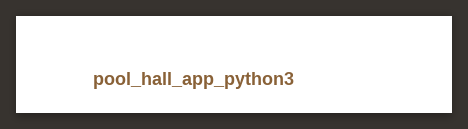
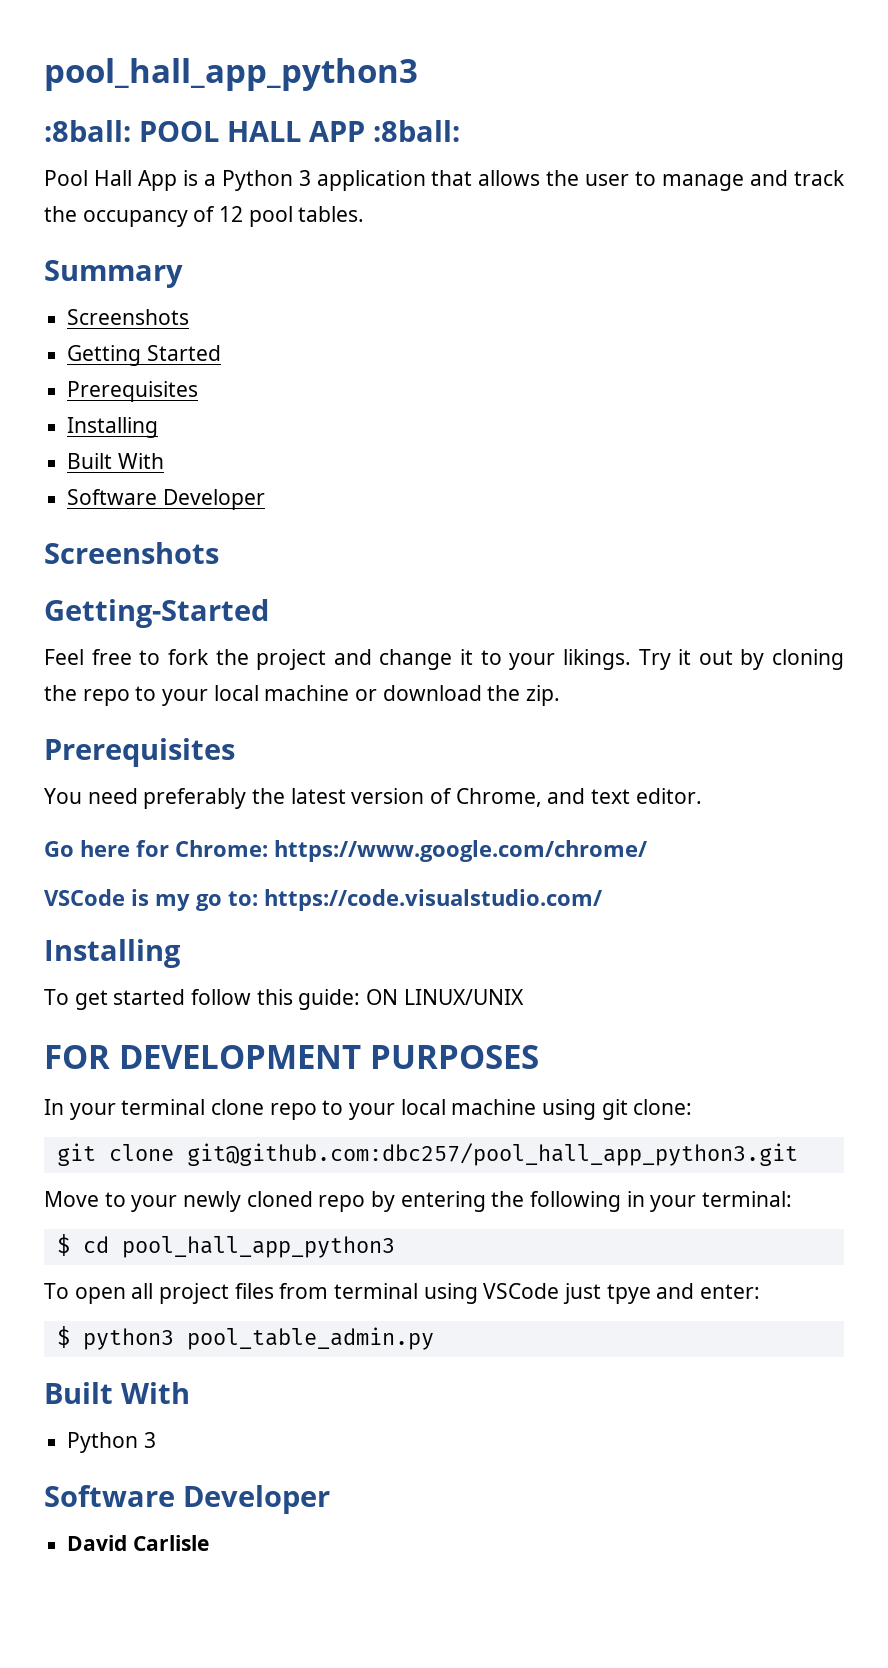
[93,72,294,89] pool_hall_app_python3 -> [44,58,418,91] [44,120,460,142] [44,170,845,191] [44,206,365,227] [44,260,183,288] [67,309,190,325] [67,345,221,366] [67,381,199,402] [67,417,159,438] [67,453,164,469] [67,489,265,510] [44,542,219,564] [44,599,269,628] [44,649,844,670] [44,685,561,706] [44,738,235,767] [44,788,702,809] [44,840,647,862] [44,889,602,911] [44,939,181,968] [44,989,524,1010] [44,1045,539,1069] [44,1099,693,1120] [56,1143,798,1166] [44,1191,793,1212] [56,1234,395,1258] [44,1283,761,1304] [56,1326,434,1350] [44,1382,190,1404] [67,1432,156,1453] [44,1485,330,1514] [67,1535,209,1551] pool_hall_app_python3 // :8ball: POOL HALL APP :8ball: // Pool Hall App is a Python 3 application that allows the user to manage and track the occupancy of 12 pool tables. // Summary // Screenshots // Getting Started // Prerequisites // Installing // Built With // Software Developer // Screenshots // Getting-Started // Feel free to fork the project and change it to your likings. Try it out by cloning the repo to your local machine or download the zip. // Prerequisites // You need preferably the latest version of Chrome, and text editor. // Go here for Chrome: https://www.google.com/chrome/ // VSCode is my go to: https://code.visualstudio.com/ // Installing // To get started follow this guide: ON LINUX/UNIX // FOR DEVELOPMENT PURPOSES // In your terminal clone repo to your local machine using git clone: // git clone git@github.com:dbc257/pool_hall_app_python3.git // Move to your newly cloned repo by entering the following in your terminal: // $ cd pool_hall_app_python3 // To open all project files from terminal using VSCode just tpye and enter: // $ python3 pool_table_admin.py // Built With // Python 3 // Software Developer // David Carlisle

